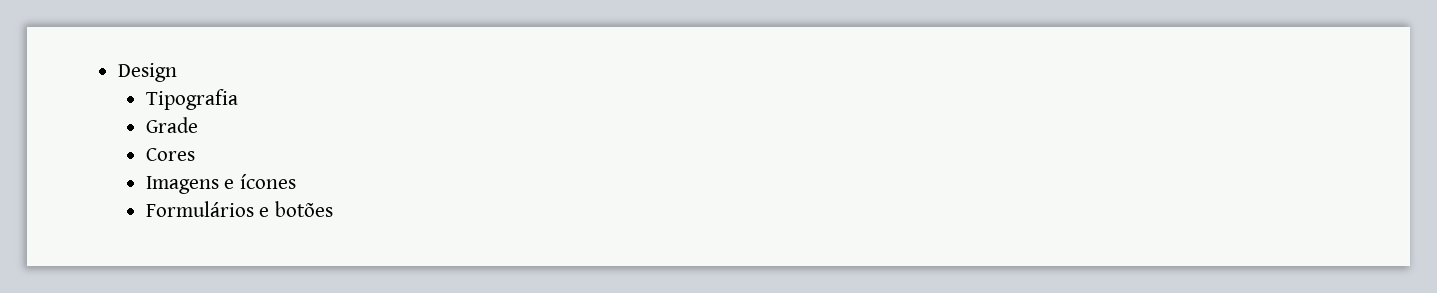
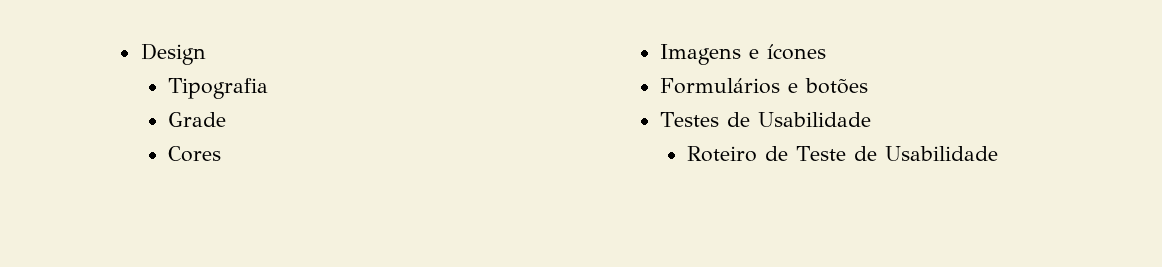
(334, 209) none -> [659,112,871,127] [687,146,999,162] // Testes de Usabilidade // Roteiro de Teste de Usabilidade

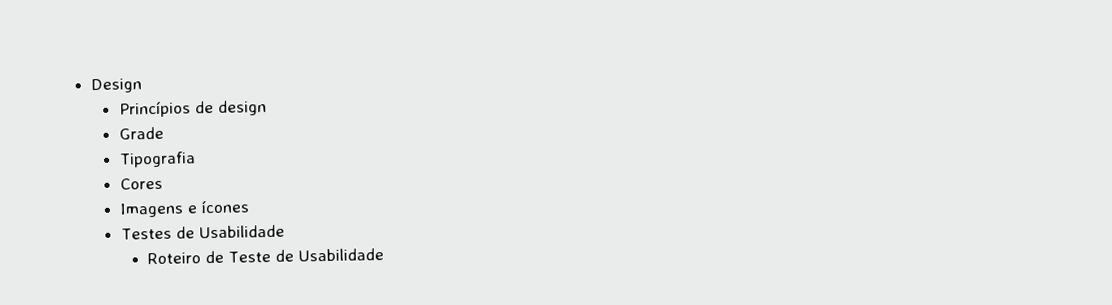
[167,78,268,99] Tipografia -> [118,100,267,118] Princípios de design
(226, 119) none -> [118,151,196,168] // Tipografia
[659,78,868,94] // Formulários e botões -> (249, 206) none

